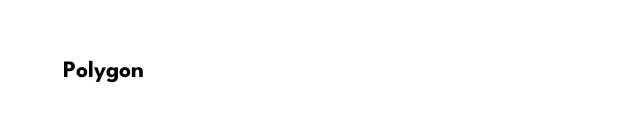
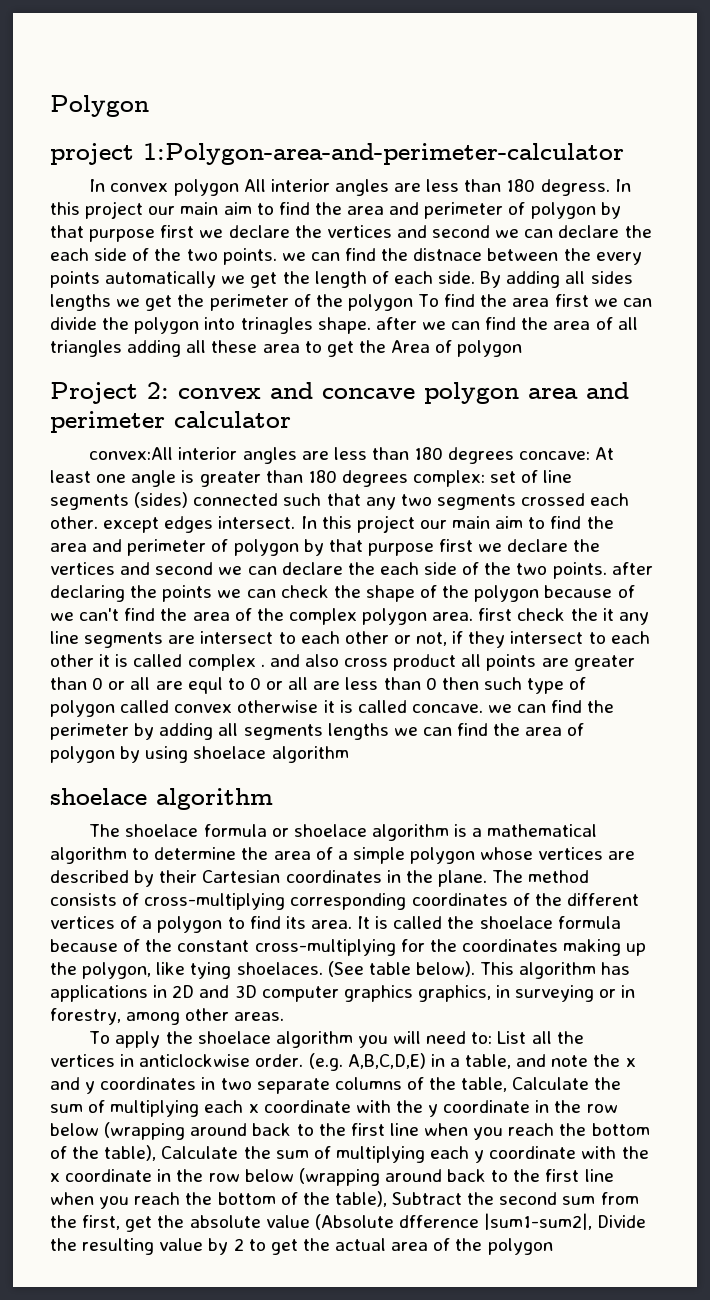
(144, 71) none -> [50,143,624,165] [89,179,631,196] [50,201,621,219] [50,225,652,242] [50,248,642,265] [50,271,633,288] [50,294,652,311] [50,317,638,334] [50,340,523,357] [50,382,629,404] [50,411,291,433] [89,447,615,464] [50,470,573,487] [50,492,630,510] [50,515,614,533] [50,539,601,556] [50,562,653,579] [50,585,635,602] [50,608,649,625] [50,631,650,648] [50,654,635,671] [50,677,587,694] [50,700,615,717] [50,723,585,740] [50,746,349,763] [50,788,273,810] [89,824,598,841] [50,847,636,864] [50,870,590,887] [50,893,639,910] [50,916,621,933] [50,939,647,956] [50,961,631,979] [50,985,636,1002] [50,1008,285,1025] [89,1031,584,1048] [50,1053,636,1071] [50,1077,622,1094] [50,1100,618,1117] [50,1122,650,1140] [50,1145,649,1163] [50,1168,614,1186] [50,1191,639,1209] [50,1213,647,1232] [50,1238,553,1255] // project 1:Polygon-area-and-perimeter-calculator // In convex polygon All interior angles are less than 180 degress. In this project our main aim to find the area and perimeter of polygon by that purpose first we declare the vertices and second we can declare the each side of the two points. we can find the distnace between the every points automatically we get the length of each side. By adding all sides lengths we get the perimeter of the polygon To find the area first we can divide the polygon into trinagles shape. after we can find the area of all triangles adding all these area to get the Area of polygon // Project 2: convex and concave polygon area and perimeter calculator // convex:All interior angles are less than 180 degrees concave: At least one angle is greater than 180 degrees complex: set of line segments (sides) connected such that any two segments crossed each other. except edges intersect. In this project our main aim to find the area and perimeter of polygon by that purpose first we declare the vertices and second we can declare the each side of the two points. after declaring the points we can check the shape of the polygon because of we can't find the area of the complex polygon area. first check the it any line segments are intersect to each other or not, if they intersect to each other it is called complex . and also cross product all points are greater than 0 or all are equl to 0 or all are less than 0 then such type of polygon called convex otherwise it is called concave. we can find the perimeter by adding all segments lengths we can find the area of polygon by using shoelace algorithm // shoelace algorithm // The shoelace formula or shoelace algorithm is a mathematical algorithm to determine the area of a simple polygon whose vertices are described by their Cartesian coordinates in the plane. The method consists of cross-multiplying corresponding coordinates of the different vertices of a polygon to find its area. It is called the shoelace formula because of the constant cross-multiplying for the coordinates making up the polygon, like tying shoelaces. (See table below). This algorithm has applications in 2D and 3D computer graphics graphics, in surveying or in forestry, among other areas. // To apply the shoelace algorithm you will need to: List all the vertices in anticlockwise order. (e.g. A,B,C,D,E) in a table, and note the x and y coordinates in two separate columns of the table, Calculate the sum of multiplying each x coordinate with the y coordinate in the row below (wrapping around back to the first line when you reach the bottom of the table), Calculate the sum of multiplying each y coordinate with the x coordinate in the row below (wrapping around back to the first line when you reach the bottom of the table), Subtract the second sum from the first, get the absolute value (Absolute dfference |sum1-sum2|, Divide the resulting value by 2 to get the actual area of the polygon

